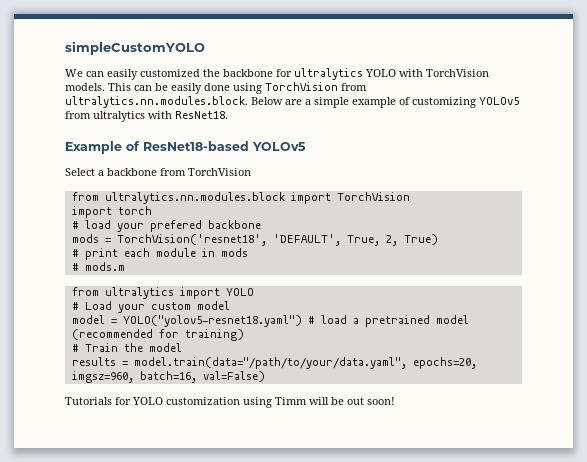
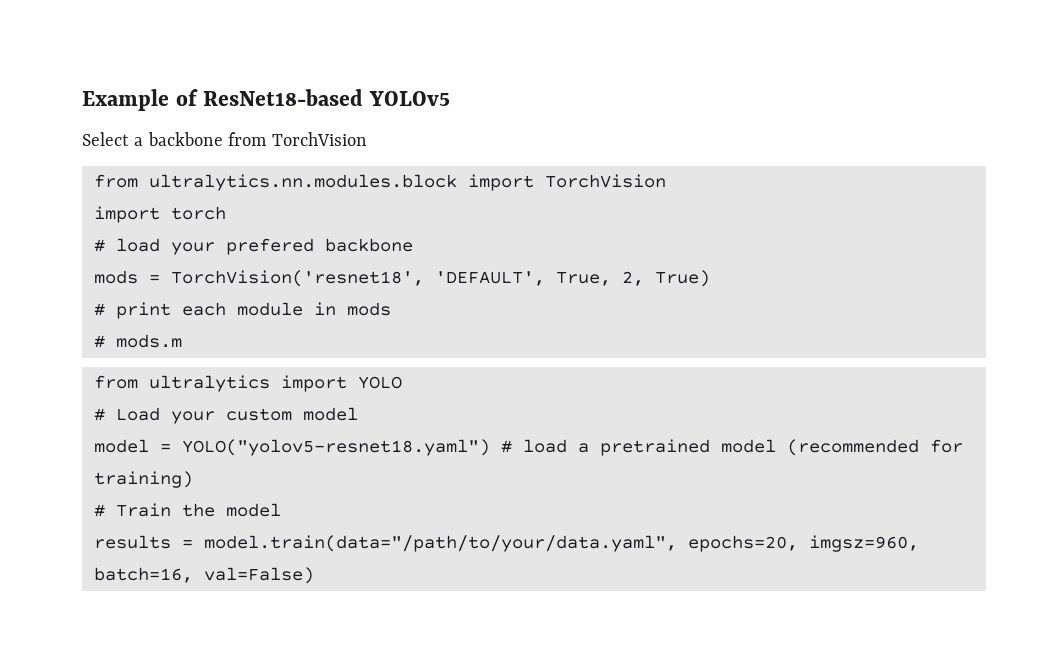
[65,41,205,55] [65,68,489,80] [65,82,367,94] [65,96,519,108] [65,111,228,122] simpleCustomYOLO // We can easily customized the backbone for ultralytics YOLO with TorchVision models. This can be easily done using TorchVision from ultralytics.nn.modules.block. Below are a simple example of customizing YOLOv5 from ultralytics with ResNet18. // -> (82, 100) none
[65,397,395,408] // Tutorials for YOLO customization using Timm will be out soon! -> (314, 575) none

